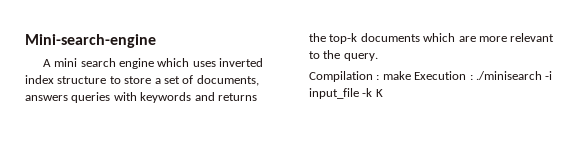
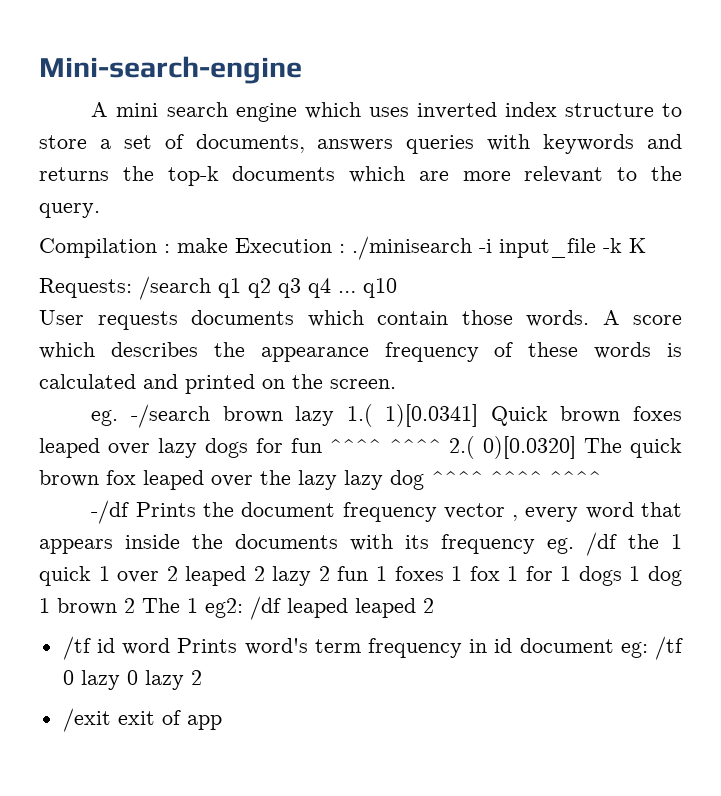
(383, 93) none -> [39,276,397,300] [39,310,682,330] [39,342,682,362] [39,374,396,394] [91,404,683,428] [39,436,682,459] [39,470,601,490] [91,500,682,524] [39,532,682,556] [39,566,682,586] [39,596,434,620] [62,636,683,660] [62,670,202,690] [62,708,222,732] // Requests: /search q1 q2 q3 q4 … q10 // User requests documents which contain those words. A score which describes the appearance frequency of these words is calculated and printed on the screen. // eg. -/search brown lazy 1.( 1)[0.0341] Quick brown foxes leaped over lazy dogs for fun ^^^^ ^^^^ 2.( 0)[0.0320] The quick brown fox leaped over the lazy lazy dog ^^^^ ^^^^ ^^^^ // -/df Prints the document frequency vector , every word that appears inside the documents with its frequency eg. /df the 1 quick 1 over 2 leaped 2 lazy 2 fun 1 foxes 1 fox 1 for 1 dogs 1 dog 1 brown 2 The 1 eg2: /df leaped leaped 2 // /tf id word Prints word's term frequency in id document eg: /tf 0 lazy 0 lazy 2 // /exit exit of app

